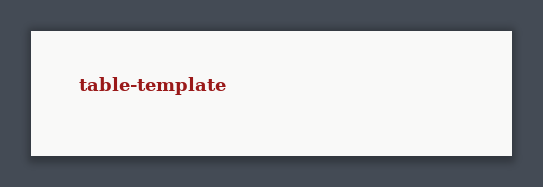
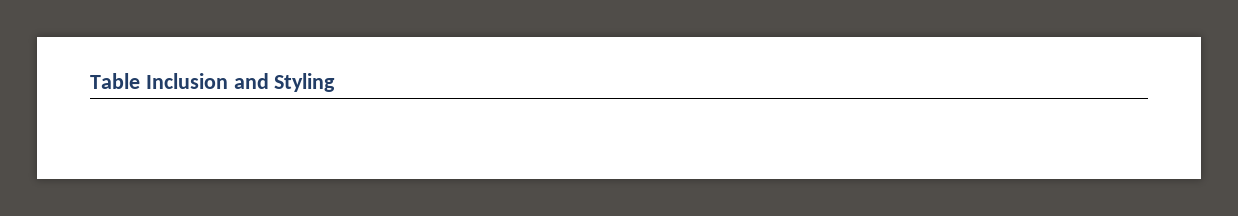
[79,77,226,95] table-template -> [90,73,336,92] Table Inclusion and Styling

